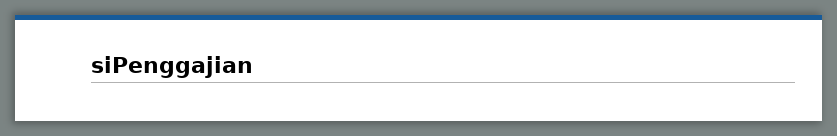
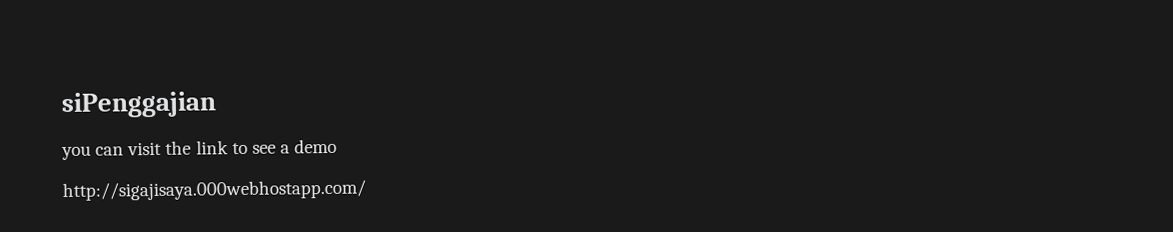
(253, 67) none -> [61,138,338,161] [62,179,366,202] // you can visit the link to see a demo // http://sigajisaya.000webhostapp.com/

